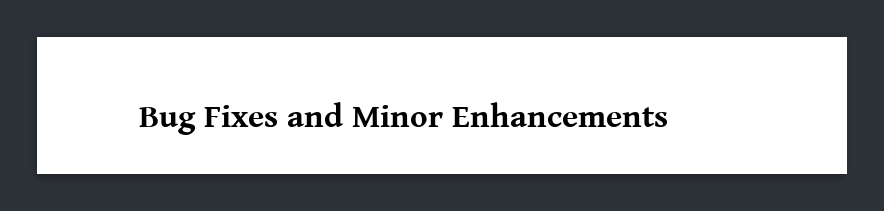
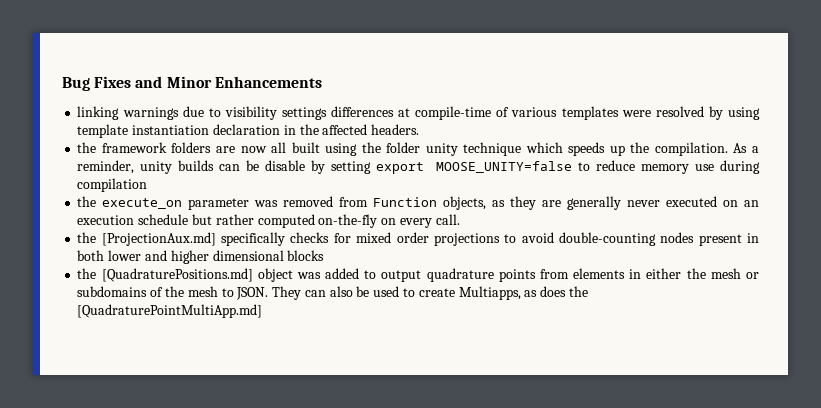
(668, 114) none -> [77,106,761,120] [77,124,420,138] [77,142,759,156] [77,160,761,174] [77,178,148,192] [77,196,760,210] [77,214,460,228] [77,232,760,246] [77,250,325,264] [77,268,759,282] [77,286,588,300] [77,304,263,318] // linking warnings due to visibility settings differences at compile-time of various templates were resolved by using template instantiation declaration in the affected headers. // the framework folders are now all built using the folder unity technique which speeds up the compilation. As a reminder, unity builds can be disable by setting export MOOSE_UNITY=false to reduce memory use during compilation // the execute_on parameter was removed from Function objects, as they are generally never executed on an execution schedule but rather computed on-the-fly on every call. // the [ProjectionAux.md] specifically checks for mixed order projections to avoid double-counting nodes present in both lower and higher dimensional blocks // the [QuadraturePositions.md] object was added to output quadrature points from elements in either the mesh or subdomains of the mesh to JSON. They can also be used to create Multiapps, as does the [QuadraturePointMultiApp.md]

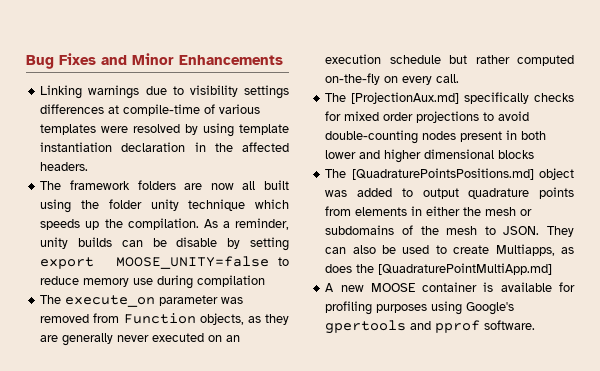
[77,106,120,120] linking -> [40,85,83,99] Linking
[77,142,97,153] the -> [40,181,62,190] The
[77,196,97,207] the -> [40,295,62,304] The
[77,232,97,243] the -> [325,93,347,102] The
[77,268,253,282] the [QuadraturePositions.md] -> [325,168,534,180] The [QuadraturePointsPositions.md]
(263, 311) none -> [325,282,575,292] [325,301,515,315] [325,320,536,334] // A new MOOSE container is available for profiling purposes using Google's gpertools and pprof software.

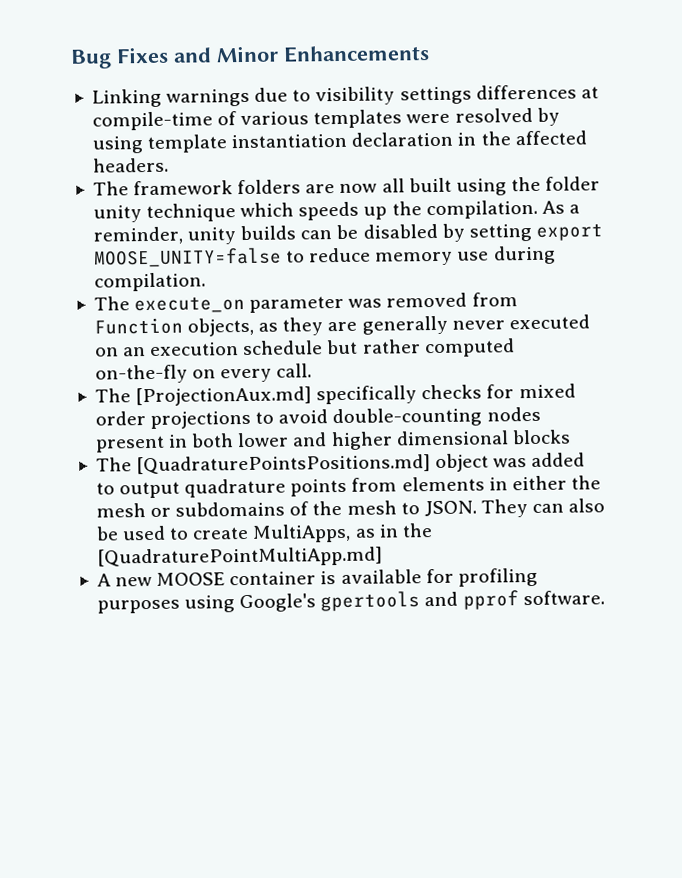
[176,237,218,247] disable -> [362,223,438,239] disabled
[197,275,266,287] compilation -> [93,272,206,292] compilation.
[495,244,574,256] [325,264,353,273] Multiapps, as does -> [252,523,399,543] MultiApps, as in

